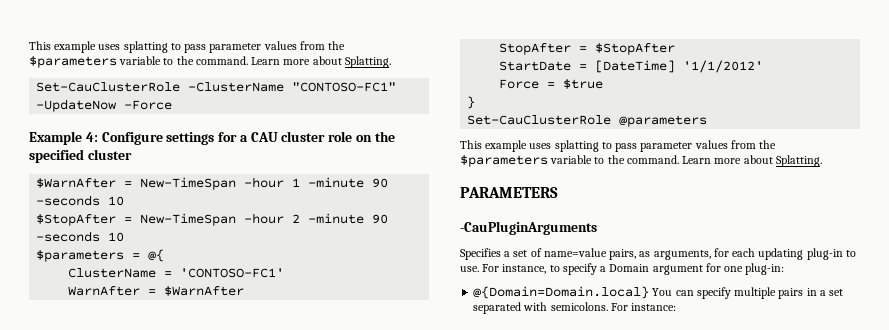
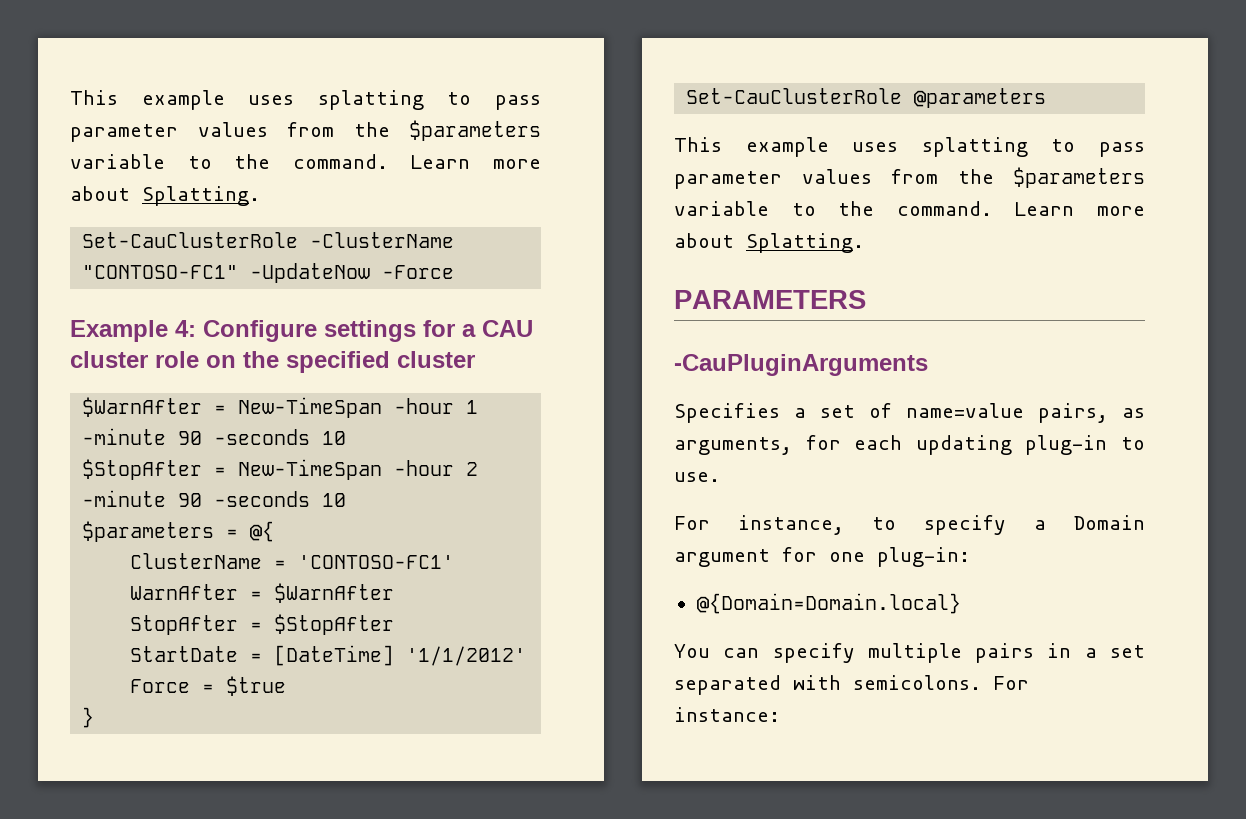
(479, 269) none -> (720, 477) //
(650, 292) none -> (961, 603) //

